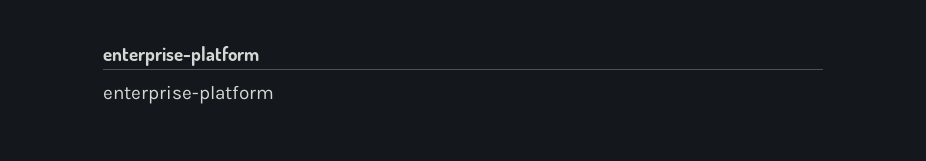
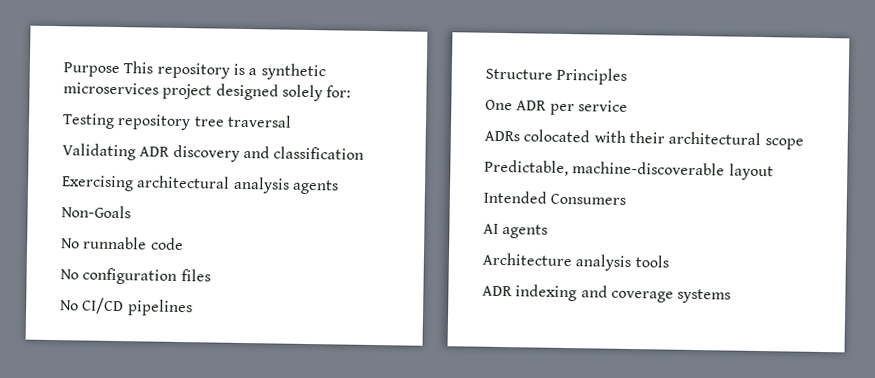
[103,46,259,66] [103,85,274,104] enterprise-platform // enterprise-platform -> [63,61,326,81] [63,82,352,102] [62,113,292,131] [62,143,365,162] [61,175,339,195] [61,205,131,219] [61,236,184,251] [60,267,211,285] [60,297,193,317] [485,67,628,85] [485,99,628,116] [484,129,804,150] [484,159,774,181] [483,190,627,205] [483,223,549,239] [482,252,669,272] [482,284,732,304] Purpose This repository is a synthetic microservices project designed solely for: // Testing repository tree traversal // Validating ADR discovery and classification // Exercising architectural analysis agents // Non-Goals // No runnable code // No configuration files // No CI/CD pipelines // Structure Principles // One ADR per service // ADRs colocated with their architectural scope // Predictable, machine-discoverable layout // Intended Consumers // AI agents // Architecture analysis tools // ADR indexing and coverage systems

